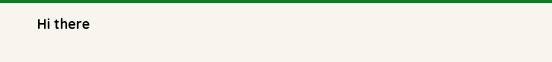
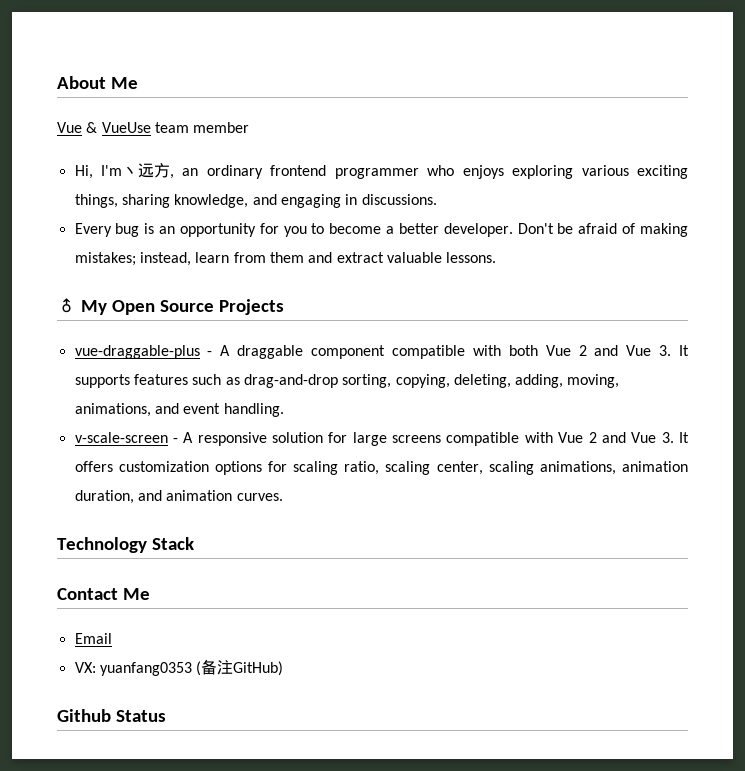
[37,18,90,29] Hi there -> [57,76,138,89] [57,122,250,133] [74,163,688,179] [74,194,437,208] [74,223,688,237] [74,252,497,266] [57,298,284,315] [74,345,689,359] [74,374,620,388] [74,403,284,417] [74,432,690,446] [74,461,688,475] [74,490,283,504] [57,537,194,553] [57,588,150,600] [74,633,112,644] [74,659,284,676] [57,709,166,722] About Me // Vue & VueUse team member // Hi, I'm丶远方, an ordinary frontend programmer who enjoys exploring various exciting things, sharing knowledge, and engaging in discussions. // Every bug is an opportunity for you to become a better developer. Don't be afraid of making mistakes; instead, learn from them and extract valuable lessons. // ♂ My Open Source Projects // vue-draggable-plus - A draggable component compatible with both Vue 2 and Vue 3. It supports features such as drag-and-drop sorting, copying, deleting, adding, moving, animations, and event handling. // v-scale-screen - A responsive solution for large screens compatible with Vue 2 and Vue 3. It offers customization options for scaling ratio, scaling center, scaling animations, animation duration, and animation curves. // Technology Stack // Contact Me // Email // VX: yuanfang0353 (备注GitHub) // Github Status

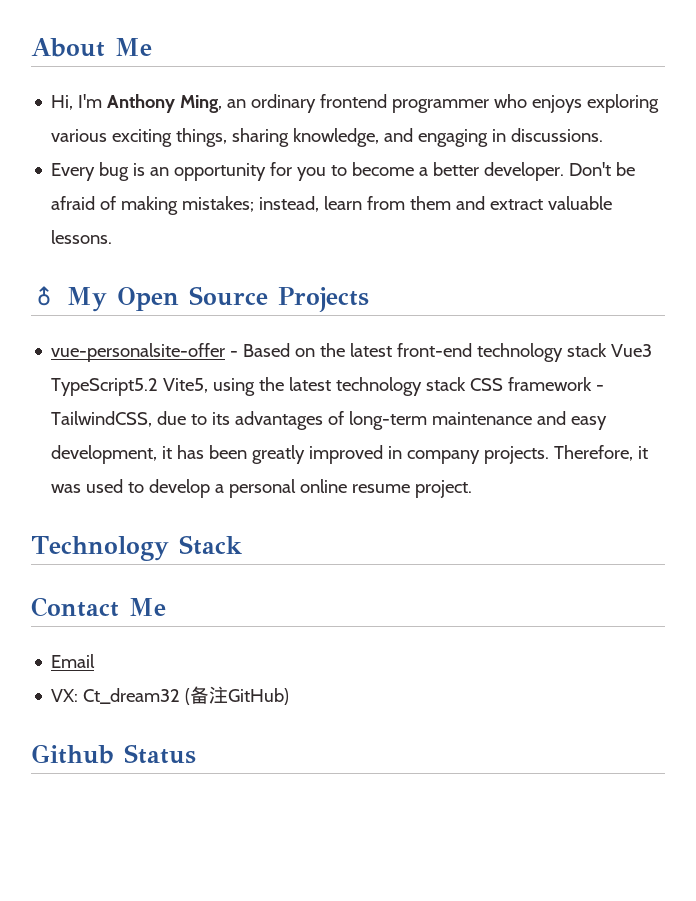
[57,122,250,133] // Vue & VueUse team member -> (152, 47) none
[122,163,175,179] 丶远方, -> [107,94,223,113] Anthony Ming,
[74,345,689,359] [74,374,620,388] [74,403,284,417] [74,432,690,446] [74,461,688,475] [74,490,283,504] vue-draggable-plus - A draggable component compatible with both Vue 2 and Vue 3. It supports features such as drag-and-drop sorting, copying, deleting, adding, moving, animations, and event handling. // v-scale-screen - A responsive solution for large screens compatible with Vue 2 and Vue 3. It offers customization options for scaling ratio, scaling center, scaling animations, animation duration, and animation curves. -> [51,343,653,362] [51,377,605,396] [51,411,608,430] [51,445,649,464] [51,479,473,498] vue-personalsite-offer - Based on the latest front-end technology stack Vue3 TypeScript5.2 Vite5, using the latest technology stack CSS framework - TailwindCSS, due to its advantages of long-term maintenance and easy development, it has been greatly improved in company projects. Therefore, it was used to develop a personal online resume project.
[99,662,192,676] yuanfang0353 -> [83,688,181,704] Ct_dream32

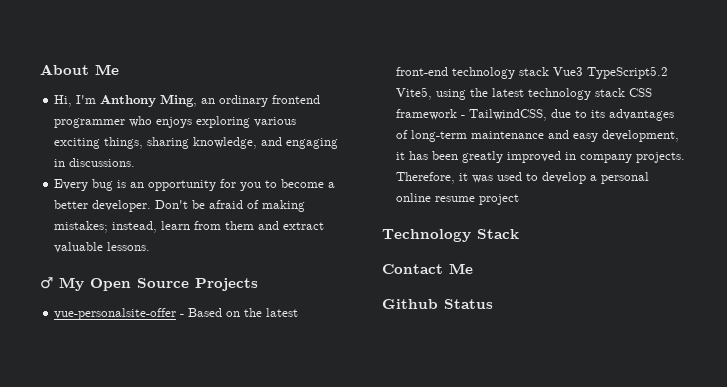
[415,480,473,498] project. -> [479,194,520,205] project
[51,654,96,668] [51,686,290,705] // Email // VX: Ct_dream32 (备注GitHub) -> (473, 268) none

